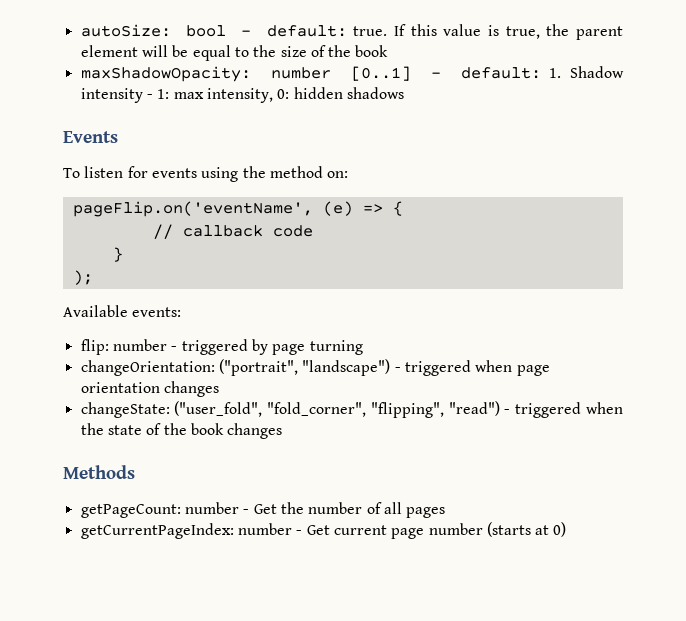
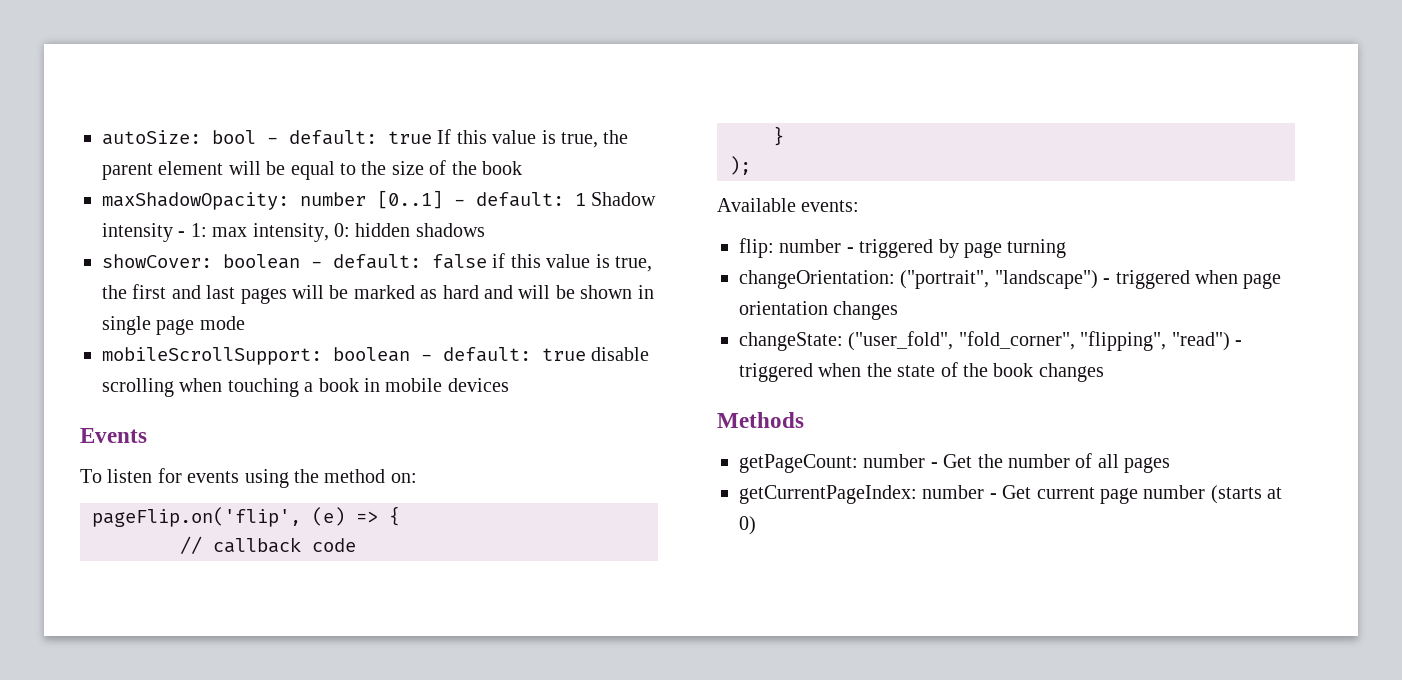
[353,26,388,36] true. -> [388,131,432,144] true
[549,68,562,78] 1. -> [575,193,586,206] 1
(404, 93) none -> [102,253,652,272] [102,284,654,304] [102,316,245,335] [102,347,650,365] [102,378,509,397] // showCover: boolean - default: false if this value is true, the first and last pages will be marked as hard and will be shown in single page mode // mobileScrollSupport: boolean - default: true disable scrolling when touching a book in mobile devices
[72,201,313,217] pageFlip.on('eventName', -> [92,507,301,527] pageFlip.on('flip',

